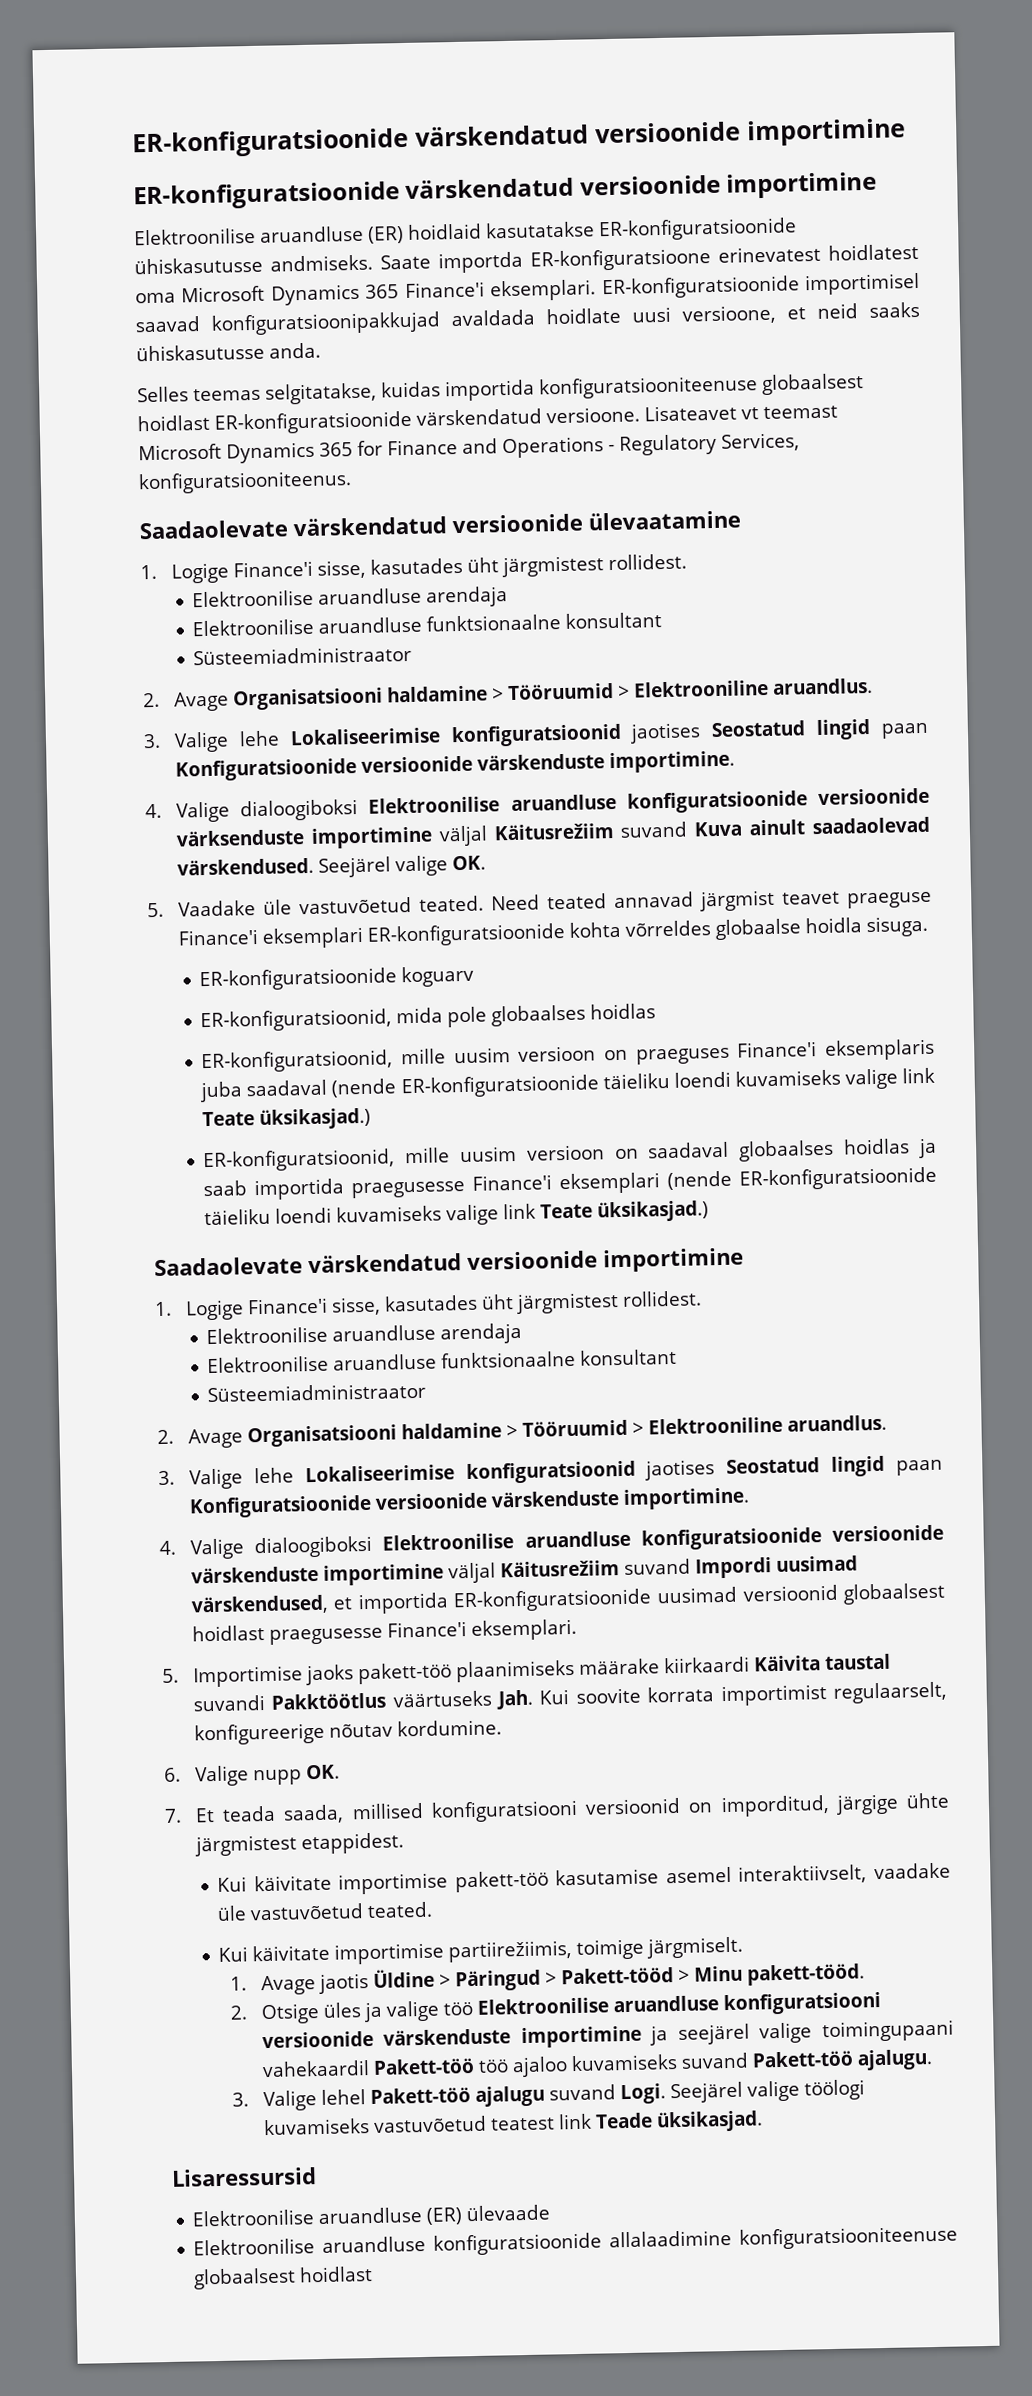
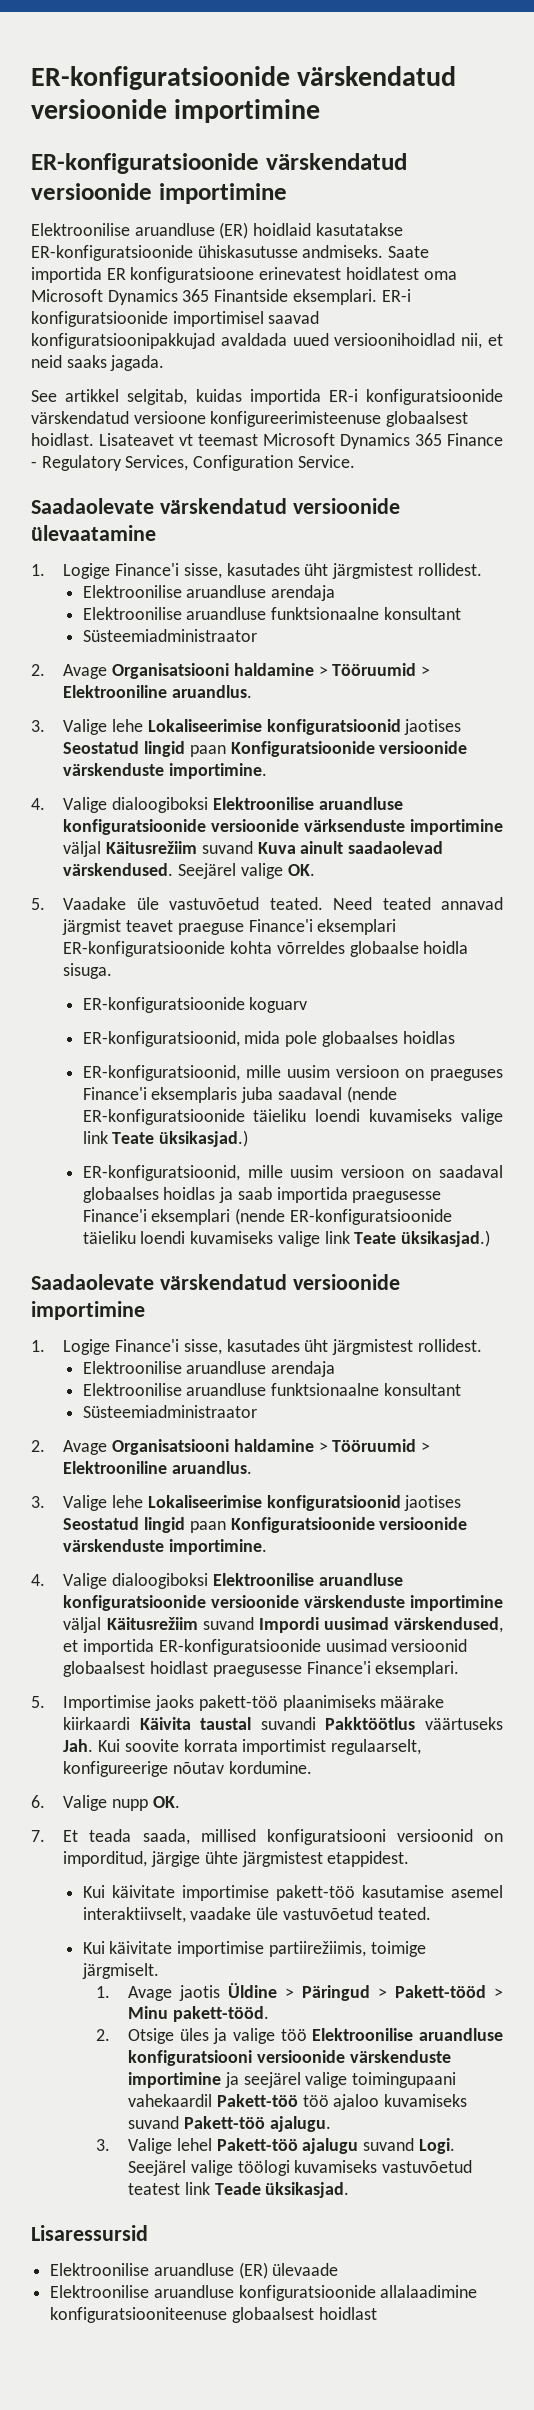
[438,248,711,274] importda ER-konfiguratsioone -> [31,267,255,283] importida ER konfiguratsioone
[404,272,921,302] [135,301,920,336] [136,342,321,362] [137,373,864,405] [137,406,640,435] Finance'i eksemplari. ER-konfiguratsioonide importimisel saavad konfiguratsioonipakkujad avaldada hoidlate uusi versioone, et neid saaks ühiskasutusse anda. // Selles teemas selgitatakse, kuidas importida konfiguratsiooniteenuse globaalsest hoidlast ER-konfiguratsioonide värskendatud versioone. -> [214,289,411,305] [31,311,320,327] [31,333,504,349] [31,355,165,371] [31,389,504,405] [31,411,469,427] [31,433,94,446] Finantside eksemplari. ER-i konfiguratsioonide importimisel saavad konfiguratsioonipakkujad avaldada uued versioonihoidlad nii, et neid saaks jagada. // See artikkel selgitab, kuidas importida ER-i konfiguratsioonide värskendatud versioone konfigureerimisteenuse globaalsest hoidlast.
[357,436,604,459] for Finance and Operations -> [447,433,503,446] Finance
[138,470,352,495] konfiguratsiooniteenus. -> [193,455,355,471] Configuration Service.

